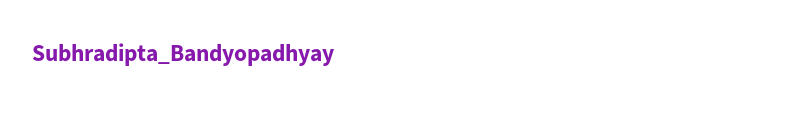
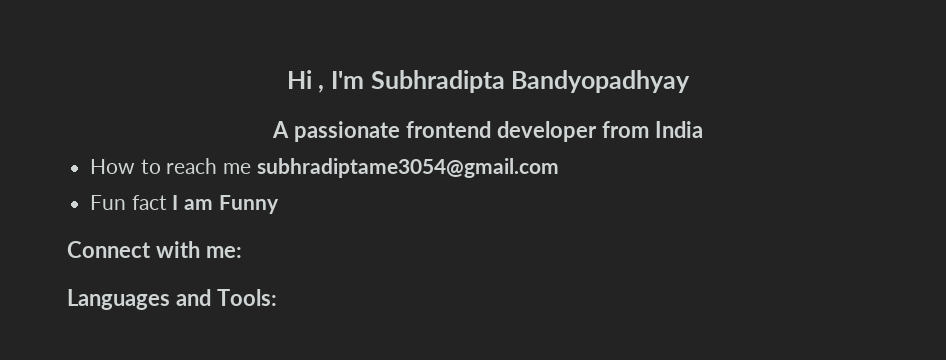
[32,43,334,66] Subhradipta_Bandyopadhyay -> [286,70,691,93] [272,121,703,142] [90,158,559,178] [90,195,279,214] [67,241,242,258] [67,289,277,310] Hi , I'm Subhradipta Bandyopadhyay // A passionate frontend developer from India // How to reach me subhradiptame3054@gmail.com // Fun fact I am Funny // Connect with me: // Languages and Tools:

